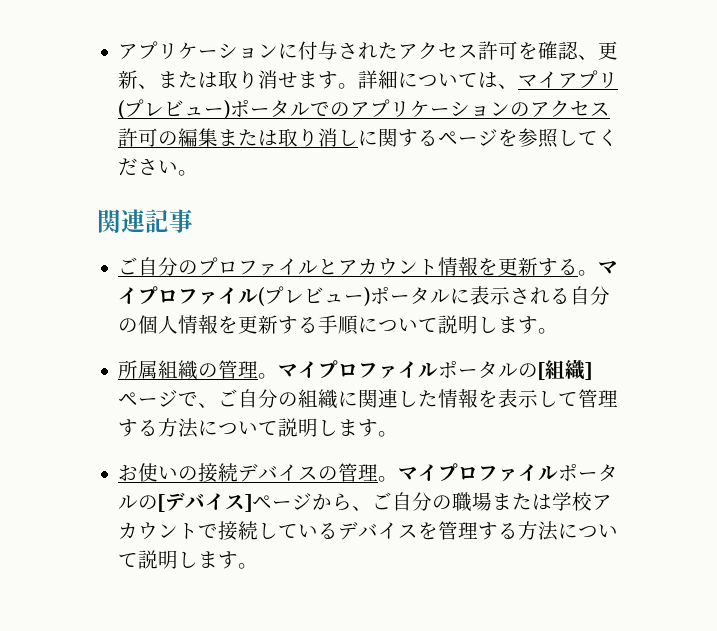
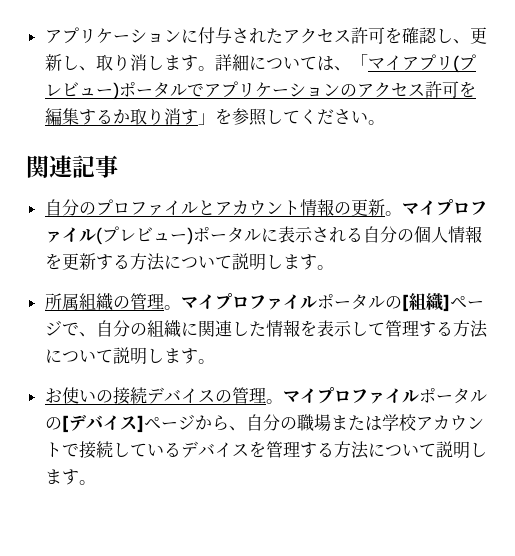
[578,41,619,60] [118,70,299,89] 、更新、または取り消せ -> [435,27,487,44] [44,54,164,71] し、更新し、取り消し
(519, 86) none -> [350,54,368,69] 「
[330,102,351,117] の -> (204, 90) none
[158,128,499,147] の編集または取り消しに関するページ -> [458,81,476,98] [44,108,215,125] を編集するか取り消す」
[118,257,139,275] ご -> (118, 166) none
[478,257,579,276] を更新する -> [333,199,385,216] の更新
[318,315,359,335] 手順 -> [129,253,165,271] 方法
[218,389,239,407] ご -> (96, 334) none
[372,492,393,510] ご -> (246, 428) none

